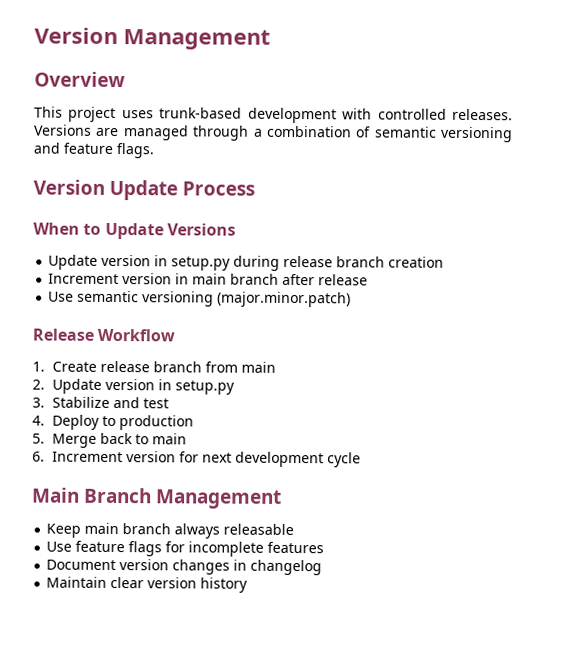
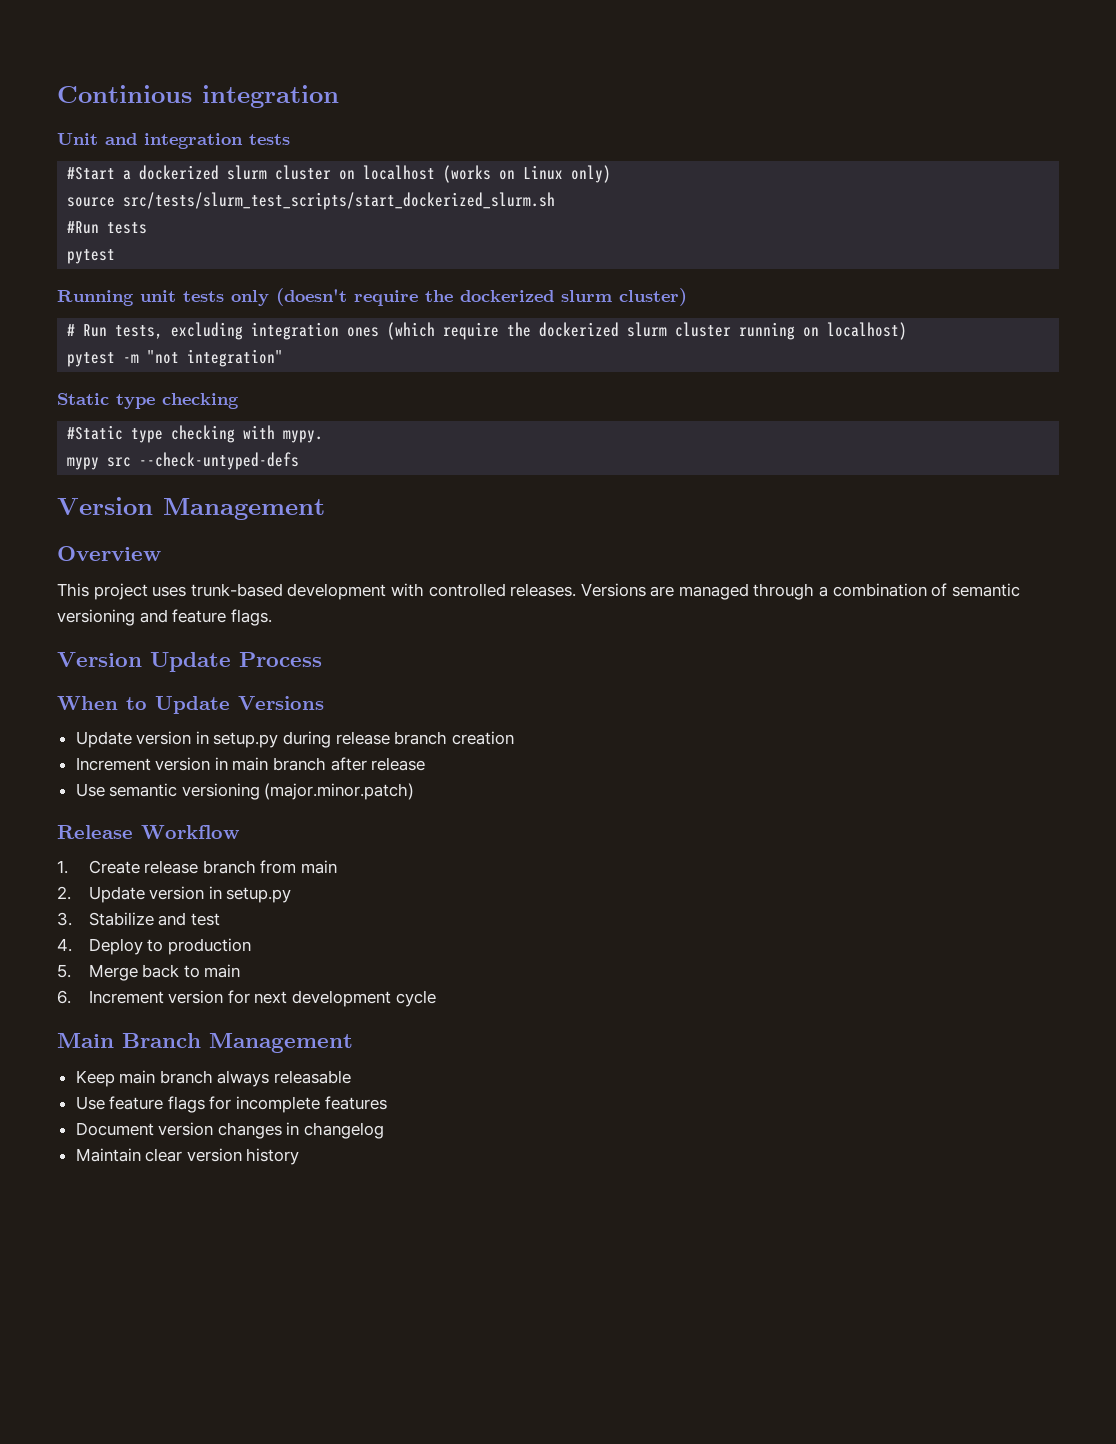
(34, 36) none -> [57,85,339,108] [57,133,290,149] [67,165,612,183] [67,192,556,210] [67,221,148,234] [67,249,116,264] [57,288,687,306] [67,322,908,340] [67,349,284,367] [57,393,239,409] [67,425,324,443] [67,452,300,470] Continious integration // Unit and integration tests // #Start a dockerized slurm cluster on localhost (works on Linux only) // source src/tests/slurm_test_scripts/start_dockerized_slurm.sh // #Run tests // pytest // Running unit tests only (doesn't require the dockerized slurm cluster) // # Run tests, excluding integration ones (which require the dockerized slurm cluster running on localhost) // pytest -m "not integration" // Static type checking // #Static type checking with mypy. // mypy src --check-untyped-defs //

